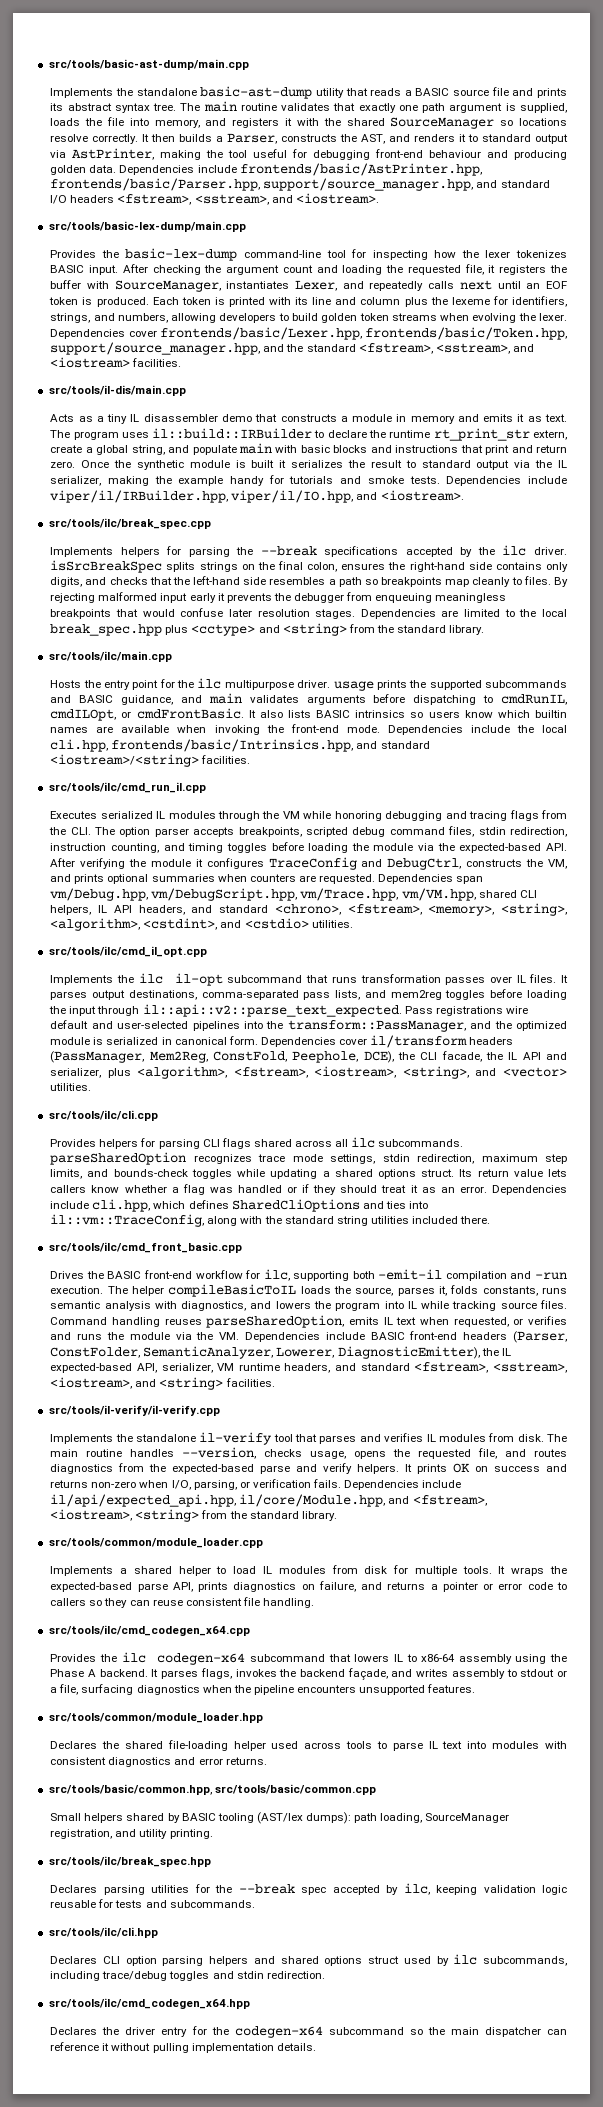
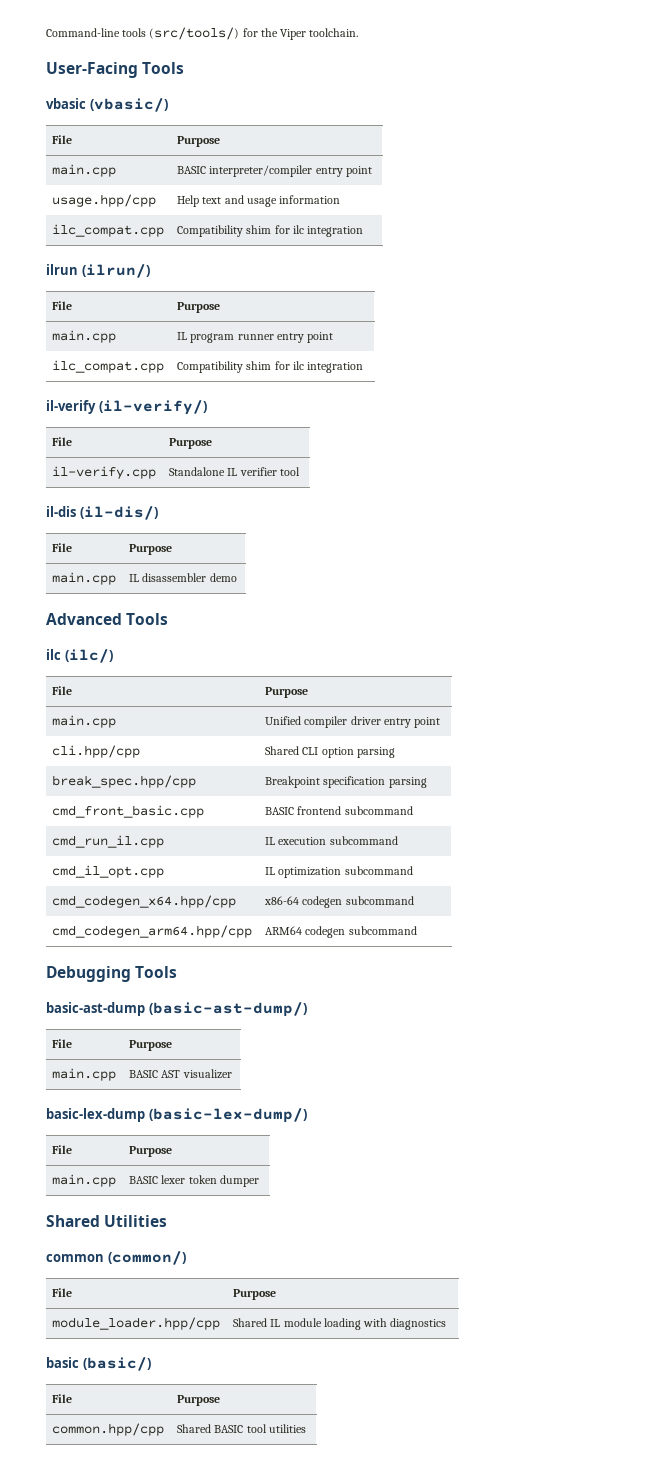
[48,59,249,70] [50,86,567,99] [50,101,568,113] [50,117,567,129] [50,133,569,144] [50,148,567,160] [50,163,482,176] [50,178,550,191] [50,193,379,205] [48,221,246,232] [50,248,568,261] [50,264,568,275] [50,280,567,292] [49,296,568,307] [50,313,568,323] [50,327,567,340] [50,342,534,355] [50,357,182,368] [48,385,186,396] [50,414,567,424] [50,428,567,441] [50,443,567,455] [50,460,567,470] [50,475,567,486] [50,490,464,503] [48,518,211,529] [50,545,567,557] [50,560,568,573] [50,576,569,587] [50,592,507,603] [50,608,567,619] [50,623,485,636] [48,651,172,662] [50,678,567,691] [50,693,567,705] [50,708,567,721] [50,724,567,735] [50,739,430,752] [50,754,251,767] [48,782,206,793] [50,810,567,821] [49,826,567,837] [50,842,567,853] [50,857,567,870] [50,874,484,884] [50,888,537,901] [50,903,567,916] [50,918,353,931] [48,946,207,957] [50,973,568,986] [50,989,568,1000] [49,1004,528,1017] [50,1020,568,1032] [50,1035,514,1048] [50,1051,567,1063] [50,1066,568,1079] [50,1083,92,1091] [48,1110,158,1121] [50,1137,464,1149] [50,1152,567,1165] [50,1169,567,1179] [50,1184,568,1195] [50,1199,429,1212] [50,1214,491,1227] [48,1242,242,1253] [50,1269,567,1281] [50,1284,567,1297] [50,1300,568,1311] [50,1315,567,1328] [50,1331,567,1343] [50,1346,511,1359] [50,1362,567,1373] [50,1377,275,1390] [48,1405,220,1416] [50,1432,567,1445] [50,1447,567,1459] [50,1463,568,1474] [50,1479,462,1490] [50,1494,487,1507] [50,1509,337,1522] [48,1538,263,1548] [50,1565,567,1576] [50,1581,568,1592] [50,1597,315,1608] [48,1625,250,1636] [50,1652,567,1665] [50,1668,567,1680] [50,1684,476,1695] [48,1713,263,1723] [50,1740,567,1751] [50,1757,267,1767] [48,1784,376,1795] [50,1812,510,1824] [50,1829,213,1839] [48,1856,211,1867] [50,1883,568,1895] [50,1899,255,1908] [48,1927,158,1938] [50,1954,568,1966] [50,1971,325,1981] [48,1998,250,2009] [50,2026,567,2038] [50,2042,316,2053] src/tools/basic-ast-dump/main.cpp // Implements the standalone basic-ast-dump utility that reads a BASIC source file and prints its abstract syntax tree. The main routine validates that exactly one path argument is supplied, loads the file into memory, and registers it with the shared SourceManager so locations resolve correctly. It then builds a Parser, constructs the AST, and renders it to standard output via AstPrinter, making the tool useful for debugging front-end behaviour and producing golden data. Dependencies include frontends/basic/AstPrinter.hpp, frontends/basic/Parser.hpp, support/source_manager.hpp, and standard I/O headers <fstream>, <sstream>, and <iostream>. // src/tools/basic-lex-dump/main.cpp // Provides the basic-lex-dump command-line tool for inspecting how the lexer tokenizes BASIC input. After checking the argument count and loading the requested file, it registers the buffer with SourceManager, instantiates Lexer, and repeatedly calls next until an EOF token is produced. Each token is printed with its line and column plus the lexeme for identifiers, strings, and numbers, allowing developers to build golden token streams when evolving the lexer. Dependencies cover frontends/basic/Lexer.hpp, frontends/basic/Token.hpp, support/source_manager.hpp, and the standard <fstream>, <sstream>, and <iostream> facilities. // src/tools/il-dis/main.cpp // Acts as a tiny IL disassembler demo that constructs a module in memory and emits it as text. The program uses il::build::IRBuilder to declare the runtime rt_print_str extern, create a global string, and populate main with basic blocks and instructions that print and return zero. Once the synthetic module is built it serializes the result to standard output via the IL serializer, making the example handy for tutorials and smoke tests. Dependencies include viper/il/IRBuilder.hpp, viper/il/IO.hpp, and <iostream>. // src/tools/ilc/break_spec.cpp // Implements helpers for parsing the --break specifications accepted by the ilc driver. isSrcBreakSpec splits strings on the final colon, ensures the right-hand side contains only digits, and checks that the left-hand side resembles a path so breakpoints map cleanly to files. By rejecting malformed input early it prevents the debugger from enqueuing meaningless breakpoints that would confuse later resolution stages. Dependencies are limited to the local break_spec.hpp plus <cctype> and <string> from the standard library. // src/tools/ilc/main.cpp // Hosts the entry point for the ilc multipurpose driver. usage prints the supported subcommands and BASIC guidance, and main validates arguments before dispatching to cmdRunIL, cmdILOpt, or cmdFrontBasic. It also lists BASIC intrinsics so users know which builtin names are available when invoking the front-end mode. Dependencies include the local cli.hpp, frontends/basic/Intrinsics.hpp, and standard <iostream>/<string> facilities. // src/tools/ilc/cmd_run_il.cpp // Executes serialized IL modules through the VM while honoring debugging and tracing flags from the CLI. The option parser accepts breakpoints, scripted debug command files, stdin redirection, instruction counting, and timing toggles before loading the module via the expected-based API. After verifying the module it configures TraceConfig and DebugCtrl, constructs the VM, and prints optional summaries when counters are requested. Dependencies span vm/Debug.hpp, vm/DebugScript.hpp, vm/Trace.hpp, vm/VM.hpp, shared CLI helpers, IL API headers, and standard <chrono>, <fstream>, <memory>, <string>, <algorithm>, <cstdint>, and <cstdio> utilities. // src/tools/ilc/cmd_il_opt.cpp // Implements the ilc il-opt subcommand that runs transformation passes over IL files. It parses output destinations, comma-separated pass lists, and mem2reg toggles before loading the input through il::api::v2::parse_text_expected. Pass registrations wire default and user-selected pipelines into the transform::PassManager, and the optimized module is serialized in canonical form. Dependencies cover il/transform headers (PassManager, Mem2Reg, ConstFold, Peephole, DCE), the CLI facade, the IL API and serializer, plus <algorithm>, <fstream>, <iostream>, <string>, and <vector> utilities. // src/tools/ilc/cli.cpp // Provides helpers for parsing CLI flags shared across all ilc subcommands. parseSharedOption recognizes trace mode settings, stdin redirection, maximum step limits, and bounds-check toggles while updating a shared options struct. Its return value lets callers know whether a flag was handled or if they should treat it as an error. Dependencies include cli.hpp, which defines SharedCliOptions and ties into il::vm::TraceConfig, along with the standard string utilities included there. // src/tools/ilc/cmd_front_basic.cpp // Drives the BASIC front-end workflow for ilc, supporting both -emit-il compilation and -run execution. The helper compileBasicToIL loads the source, parses it, folds constants, runs semantic analysis with diagnostics, and lowers the program into IL while tracking source files. Command handling reuses parseSharedOption, emits IL text when requested, or verifies and runs the module via the VM. Dependencies include BASIC front-end headers (Parser, ConstFolder, SemanticAnalyzer, Lowerer, DiagnosticEmitter), the IL expected-based API, serializer, VM runtime headers, and standard <fstream>, <sstream>, <iostream>, and <string> facilities. // src/tools/il-verify/il-verify.cpp // Implements the standalone il-verify tool that parses and verifies IL modules from disk. The main routine handles --version, checks usage, opens the requested file, and routes diagnostics from the expected-based parse and verify helpers. It prints OK on success and returns non-zero when I/O, parsing, or verification fails. Dependencies include il/api/expected_api.hpp, il/core/Module.hpp, and <fstream>, <iostream>, <string> from the standard library. // src/tools/common/module_loader.cpp // Implements a shared helper to load IL modules from disk for multiple tools. It wraps the expected-based parse API, prints diagnostics on failure, and returns a pointer or error code to callers so they can reuse consistent file handling. // src/tools/ilc/cmd_codegen_x64.cpp // Provides the ilc codegen-x64 subcommand that lowers IL to x86‑64 assembly using the Phase A backend. It parses flags, invokes the backend façade, and writes assembly to stdout or a file, surfacing diagnostics when the pipeline encounters unsupported features. // src/tools/common/module_loader.hpp // Declares the shared file‑loading helper used across tools to parse IL text into modules with consistent diagnostics and error returns. // src/tools/basic/common.hpp, src/tools/basic/common.cpp // Small helpers shared by BASIC tooling (AST/lex dumps): path loading, SourceManager registration, and utility printing. // src/tools/ilc/break_spec.hpp // Declares parsing utilities for the --break spec accepted by ilc, keeping validation logic reusable for tests and subcommands. // src/tools/ilc/cli.hpp // Declares CLI option parsing helpers and shared options struct used by ilc subcommands, including trace/debug toggles and stdin redirection. // src/tools/ilc/cmd_codegen_x64.hpp // Declares the driver entry for the codegen-x64 subcommand so the main dispatcher can reference it without pulling implementation details. -> [46,27,359,40] [46,62,185,78] [46,98,168,112] [52,135,73,144] [177,136,221,147] [52,164,117,177] [177,165,372,177] [52,194,157,207] [177,195,341,207] [52,224,165,237] [177,225,364,237] [46,264,150,278] [52,301,73,310] [177,302,221,313] [52,330,117,343] [177,332,334,343] [52,360,165,373] [177,361,364,373] [46,400,207,415] [52,437,73,446] [169,438,213,449] [52,466,157,479] [169,467,300,476] [46,506,158,520] [52,543,73,552] [129,544,173,555] [52,572,117,585] [129,573,237,582] [46,613,169,625] [46,649,113,663] [52,686,73,695] [265,687,309,698] [52,715,117,728] [265,716,441,728] [52,745,141,758] [265,746,395,758] [52,775,197,788] [265,776,427,788] [52,805,205,818] [265,806,413,815] [52,835,165,848] [265,836,398,845] [52,865,165,878] [265,866,413,878] [52,895,237,908] [264,896,414,908] [52,925,253,938] [265,926,417,938] [46,966,178,982] [46,1002,307,1017] [52,1039,73,1048] [129,1040,173,1051] [52,1068,117,1081] [129,1069,232,1079] [46,1108,307,1123] [52,1145,73,1154] [129,1146,173,1157] [52,1174,117,1187] [129,1175,259,1187] [46,1215,168,1227] [46,1251,186,1265] [52,1288,73,1297] [233,1289,277,1300] [52,1317,221,1330] [233,1318,447,1330] [46,1357,151,1371] [52,1394,73,1403] [177,1395,221,1406] [52,1423,165,1436] [177,1424,306,1433] Command-line tools (src/tools/) for the Viper toolchain. // User-Facing Tools // vbasic (vbasic/) // File | Purpose // main.cpp | BASIC interpreter/compiler entry point // usage.hpp/cpp | Help text and usage information // ilc_compat.cpp | Compatibility shim for ilc integration // ilrun (ilrun/) // File | Purpose // main.cpp | IL program runner entry point // ilc_compat.cpp | Compatibility shim for ilc integration // il-verify (il-verify/) // File | Purpose // il-verify.cpp | Standalone IL verifier tool // il-dis (il-dis/) // File | Purpose // main.cpp | IL disassembler demo // Advanced Tools // ilc (ilc/) // File | Purpose // main.cpp | Unified compiler driver entry point // cli.hpp/cpp | Shared CLI option parsing // break_spec.hpp/cpp | Breakpoint specification parsing // cmd_front_basic.cpp | BASIC frontend subcommand // cmd_run_il.cpp | IL execution subcommand // cmd_il_opt.cpp | IL optimization subcommand // cmd_codegen_x64.hpp/cpp | x86-64 codegen subcommand // cmd_codegen_arm64.hpp/cpp | ARM64 codegen subcommand // Debugging Tools // basic-ast-dump (basic-ast-dump/) // File | Purpose // main.cpp | BASIC AST visualizer // basic-lex-dump (basic-lex-dump/) // File | Purpose // main.cpp | BASIC lexer token dumper // Shared Utilities // common (common/) // File | Purpose // module_loader.hpp/cpp | Shared IL module loading with diagnostics // basic (basic/) // File | Purpose // common.hpp/cpp | Shared BASIC tool utilities

